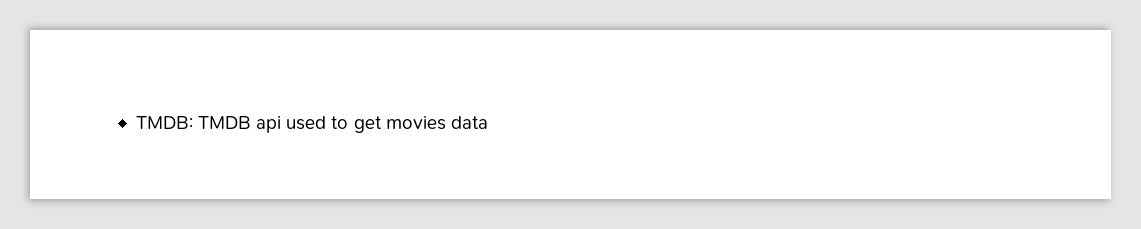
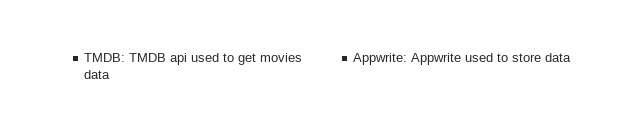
(488, 122) none -> [353,53,572,65] // Appwrite: Appwrite used to store data

